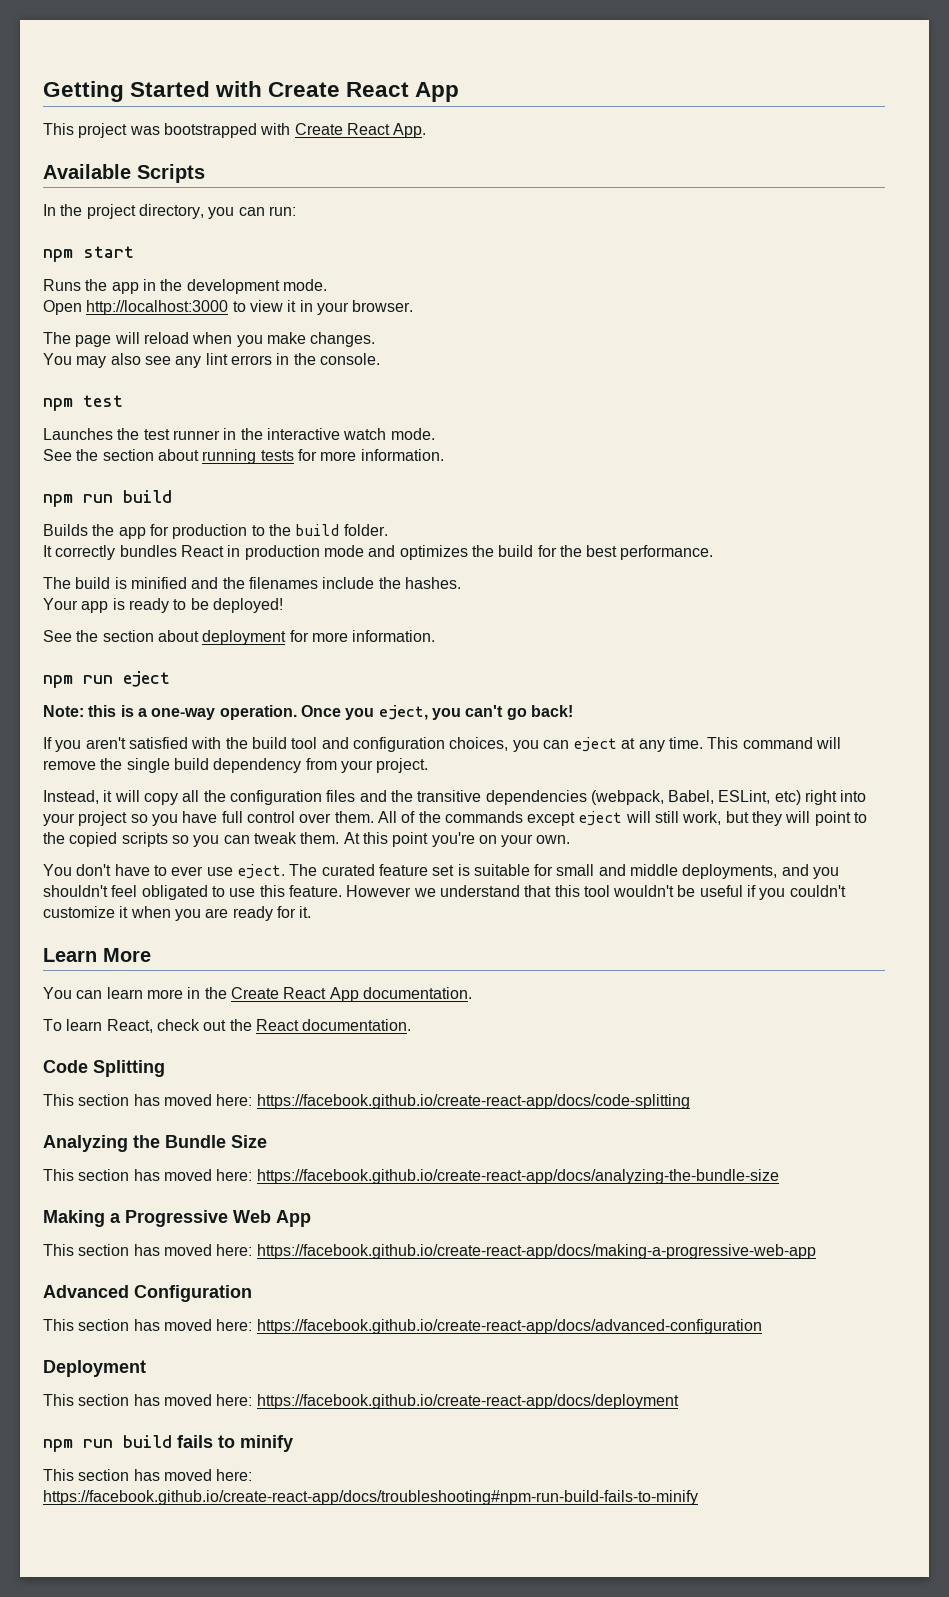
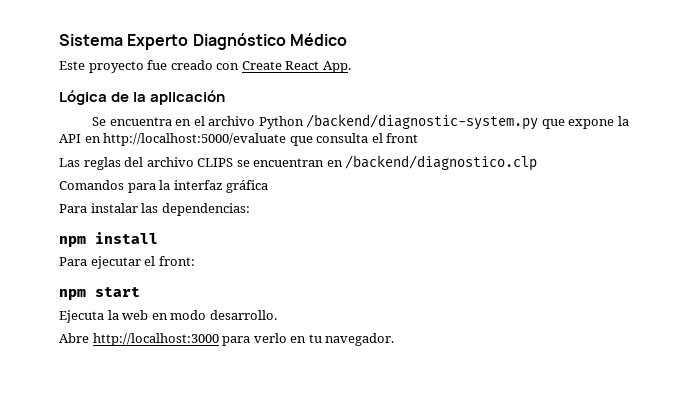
[43,81,460,102] [43,123,427,138] [43,164,205,183] [43,204,296,219] [43,246,134,262] [43,279,327,294] [43,300,414,315] [43,332,376,347] [43,353,380,368] [43,395,123,411] [43,428,435,440] [43,449,444,464] [43,490,172,507] [43,524,388,539] [43,545,714,560] [43,577,461,589] [43,598,283,613] [43,630,436,645] [43,671,170,688] [43,705,573,720] [43,737,842,752] [43,758,429,773] [43,790,867,805] [43,811,868,826] [43,832,571,847] [43,864,840,879] [43,885,846,900] [43,906,312,921] [43,948,151,962] [43,987,472,1002] [43,1019,412,1033] [43,1060,165,1077] [43,1094,690,1109] [43,1135,267,1152] [43,1169,779,1184] [43,1210,311,1227] [43,1244,816,1259] [43,1285,252,1302] [43,1319,762,1334] [43,1360,146,1377] [43,1394,679,1409] [43,1435,293,1452] [43,1469,253,1481] [43,1490,698,1505] Getting Started with Create React App // This project was bootstrapped with Create React App. // Available Scripts // In the project directory, you can run: // npm start // Runs the app in the development mode. // Open http://localhost:3000 to view it in your browser. // The page will reload when you make changes. // You may also see any lint errors in the console. // npm test // Launches the test runner in the interactive watch mode. // See the section about running tests for more information. // npm run build // Builds the app for production to the build folder. // It correctly bundles React in production mode and optimizes the build for the best performance. // The build is minified and the filenames include the hashes. // Your app is ready to be deployed! // See the section about deployment for more information. // npm run eject // Note: this is a one-way operation. Once you eject, you can't go back! // If you aren't satisfied with the build tool and configuration choices, you can eject at any time. This command will remove the single build dependency from your project. // Instead, it will copy all the configuration files and the transitive dependencies (webpack, Babel, ESLint, etc) right into your project so you have full control over them. All of the commands except eject will still work, but they will point to the copied scripts so you can tweak them. At this point you're on your own. // You don't have to ever use eject. The curated feature set is suitable for small and middle deployments, and you shouldn't feel obligated to use this feature. However we understand that this tool wouldn't be useful if you couldn't customize it when you are ready for it. // Learn More // You can learn more in the Create React App documentation. // To learn React, check out the React documentation. // Code Splitting // This section has moved here: https://facebook.github.io/create-react-app/docs/code-splitting // Analyzing the Bundle Size // This section has moved here: https://facebook.github.io/create-react-app/docs/analyzing-the-bundle-size // Making a Progressive Web App // This section has moved here: https://facebook.github.io/create-react-app/docs/making-a-progressive-web-app // Advanced Configuration // This section has moved here: https://facebook.github.io/create-react-app/docs/advanced-configuration // Deployment // This section has moved here: https://facebook.github.io/create-react-app/docs/deployment // npm run build fails to minify // This section has moved here: https://facebook.github.io/create-react-app/docs/troubleshooting#npm-run-build-fails-to-minify -> [59,33,347,50] [59,60,351,73] [59,90,226,105] [92,114,629,130] [59,133,419,146] [59,155,538,171] [59,180,269,193] [59,203,250,216] [59,232,158,247] [59,256,195,269] [59,287,140,300] [59,310,277,323] [59,333,395,346] Sistema Experto Diagnóstico Médico // Este proyecto fue creado con Create React App. // Lógica de la aplicación // Se encuentra en el archivo Python /backend/diagnostic-system.py que expone la API en http://localhost:5000/evaluate que consulta el front // Las reglas del archivo CLIPS se encuentran en /backend/diagnostico.clp // Comandos para la interfaz gráfica // Para instalar las dependencias: // npm install // Para ejecutar el front: // npm start // Ejecuta la web en modo desarrollo. // Abre http://localhost:3000 para verlo en tu navegador.

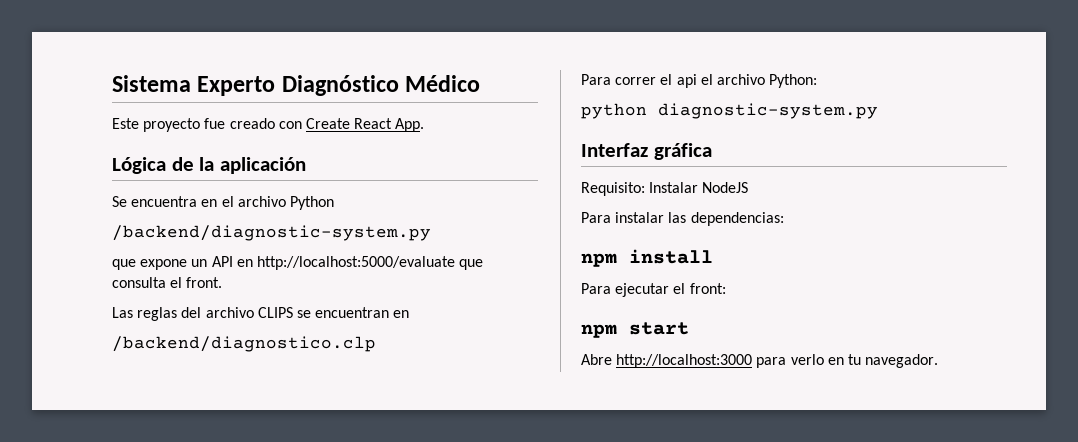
(304, 122) none -> (334, 203) //
(539, 122) none -> (431, 233) //
[617,116,629,126] la -> [191,259,208,267] un
[386,133,419,143] front -> [186,277,223,288] front.
(343, 163) none -> (410, 314) //
[59,180,269,193] Comandos para la interfaz gráfica -> [581,74,818,88] [581,103,878,119] [581,143,712,160] [581,182,749,196] Para correr el api el archivo Python: // python diagnostic-system.py // Interfaz gráfica // Requisito: Instalar NodeJS
[59,310,277,323] // Ejecuta la web en modo desarrollo. -> (689, 328) none

